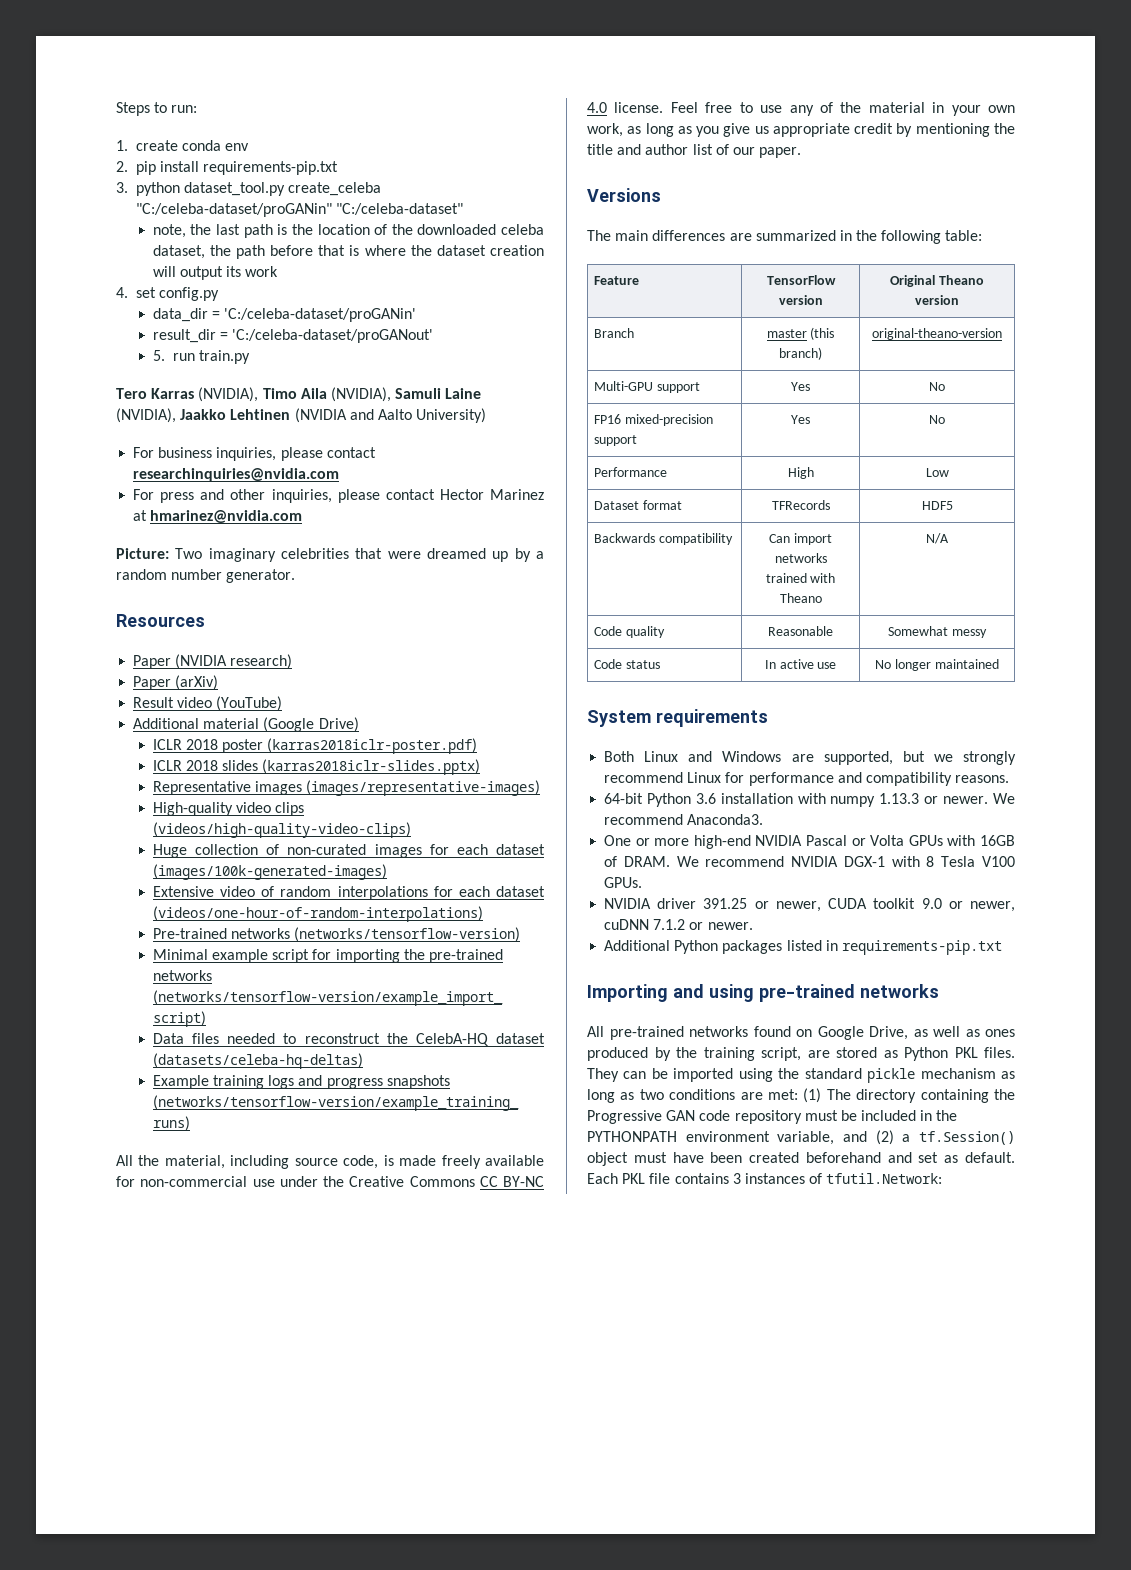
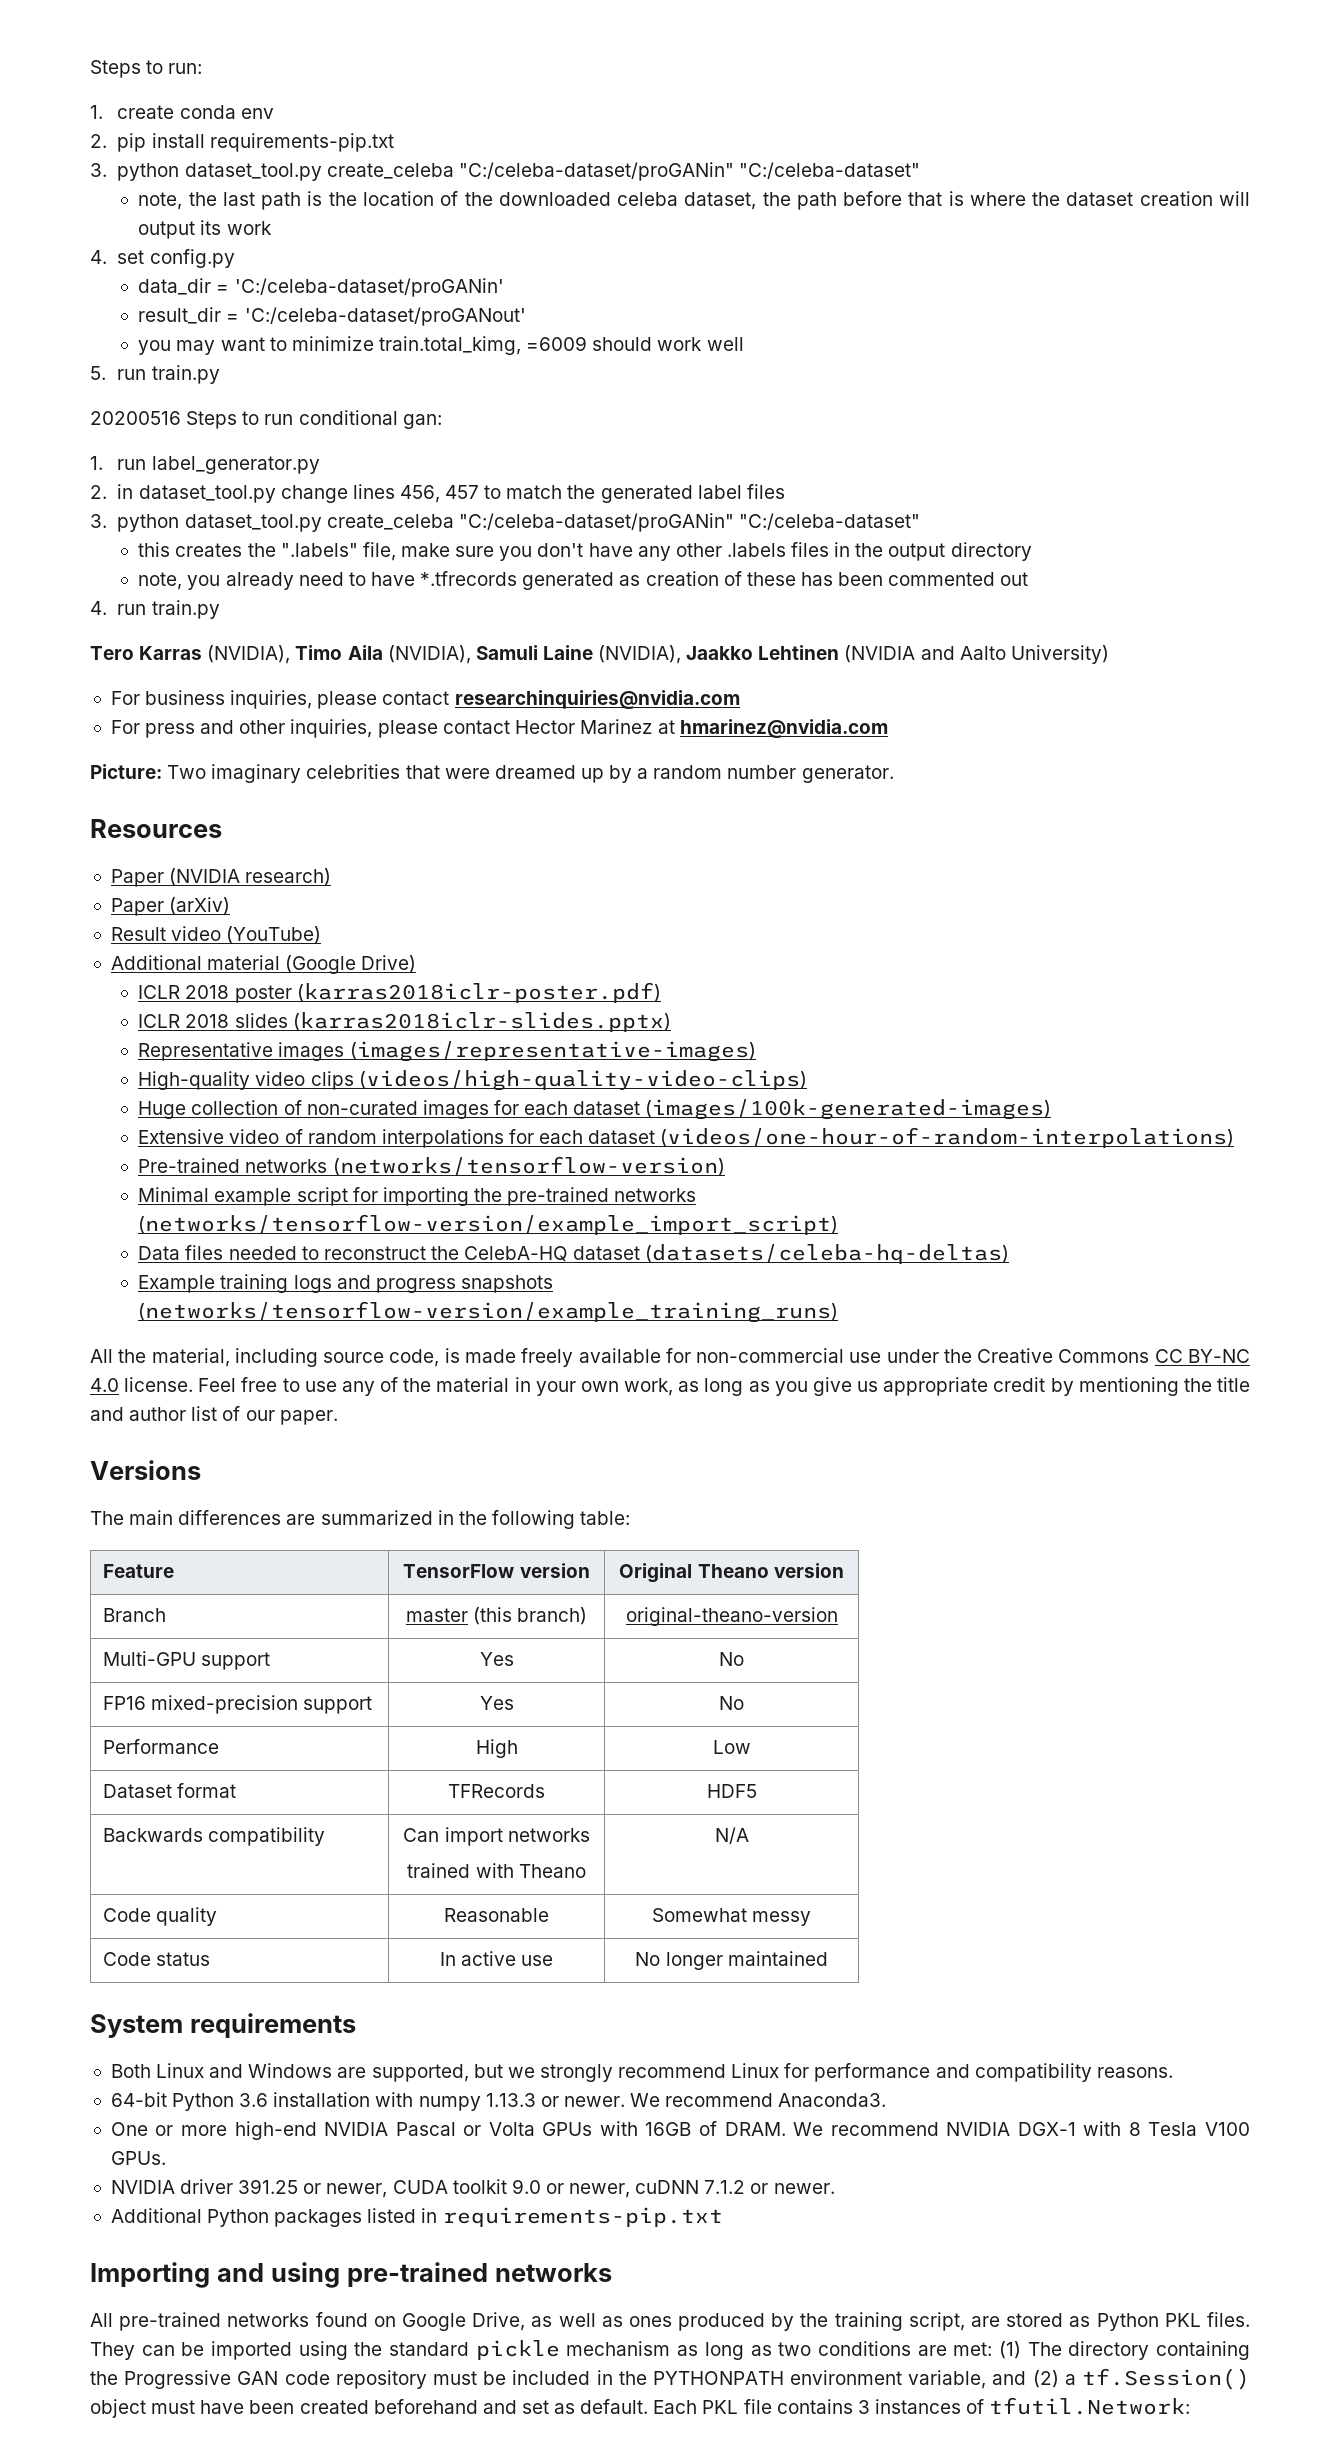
[152,350,165,361] 5. -> [138,336,744,355] [90,365,220,384] [90,410,442,429] [90,456,320,474] [90,484,785,503] [90,513,920,532] [138,542,1032,561] [138,571,1029,590] [90,601,107,615] you may want to minimize train.total_kimg, =6009 should work well // 5. run train.py // 20200516 Steps to run conditional gan: // 1. run label_generator.py // 2. in dataset_tool.py change lines 456, 457 to match the generated label files // 3. python dataset_tool.py create_celeba "C:/celeba-dataset/proGANin" "C:/celeba-dataset" // this creates the ".labels" file, make sure you don't have any other .labels files in the output directory // note, you already need to have *.tfrecords generated as creation of these has been commented out // 4.

